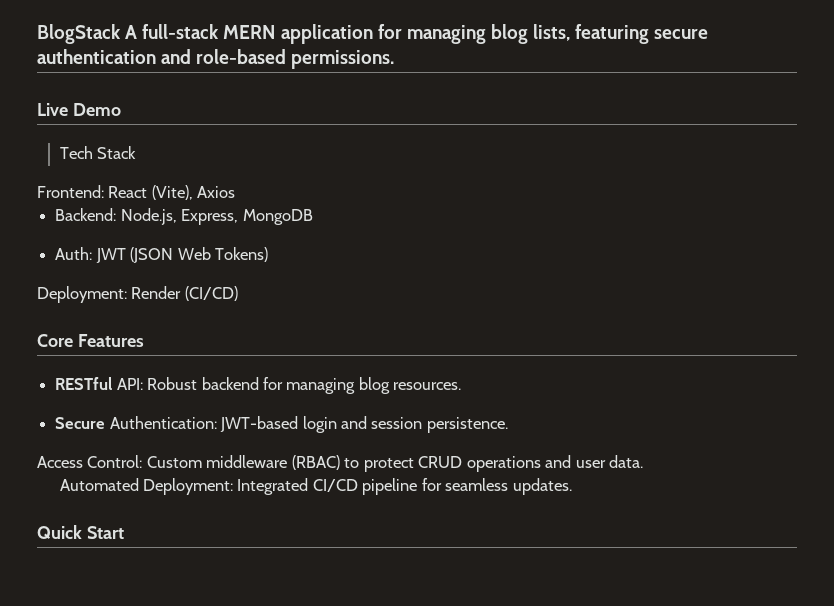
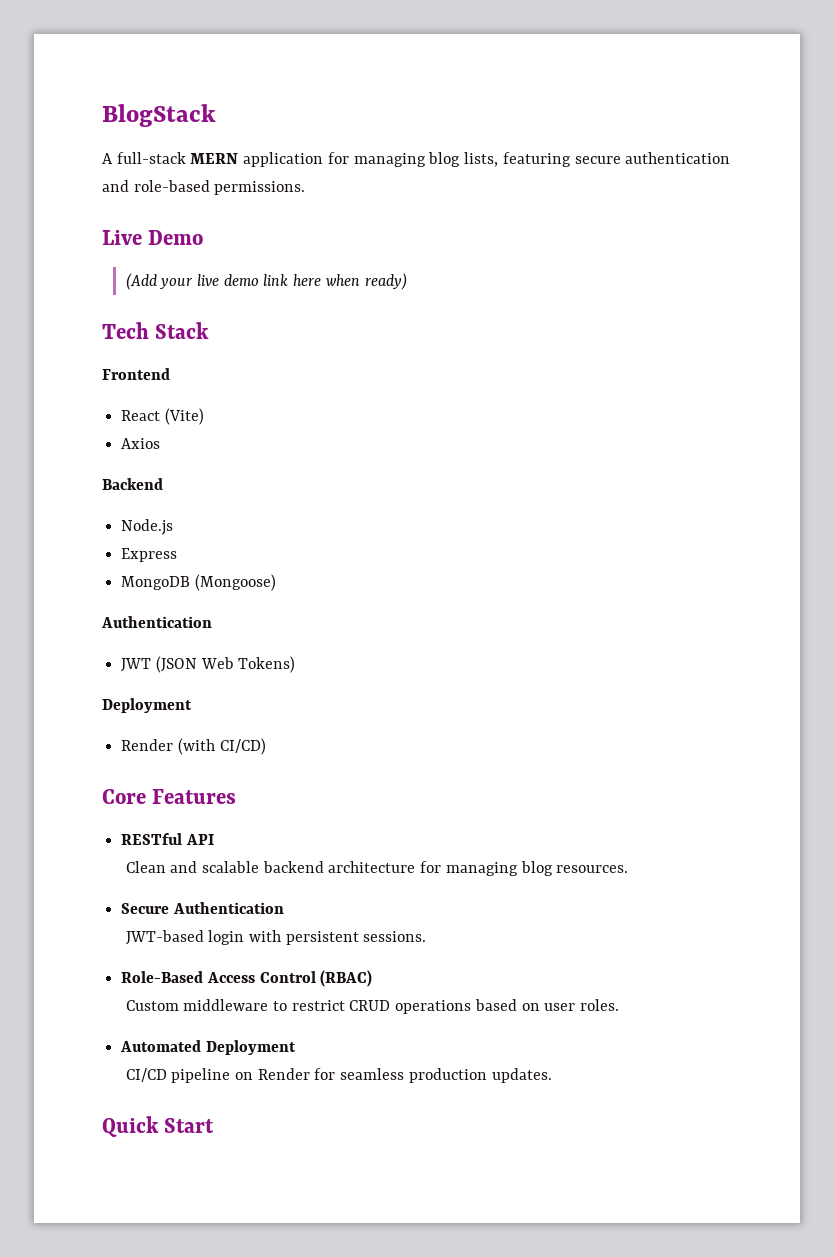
(121, 34) none -> (216, 115) //
[59,146,136,159] [37,185,236,200] [55,208,239,225] Tech Stack // Frontend: React (Vite), Axios // Backend: Node.js, Express, -> [125,273,407,290] [102,322,210,339] [102,368,170,380] [121,408,204,425] [121,438,161,449] [102,478,163,490] [121,519,174,535] [121,548,178,562] (Add your live demo link here when ready) // Tech Stack // Frontend // React (Vite) // Axios // Backend // Node.js // Express //
[55,247,93,260] // Auth: -> [194,574,276,591] [101,616,212,628] (Mongoose) // Authentication //
[37,286,238,303] Deployment: Render (CI/CD) -> [102,698,192,713] [121,738,266,755] Deployment // Render (with CI/CD)
[116,377,259,390] API: Robust backend -> [185,834,214,845] [125,861,416,873] API // Clean and scalable backend architecture
[109,416,217,429] Authentication: -> [172,902,284,914] Authentication //
[340,416,508,433] [37,455,644,472] [59,478,418,495] and session persistence. // Access Control: Custom middleware (RBAC) to protect CRUD operations and user data. // Automated Deployment: Integrated CI/CD pipeline -> [248,930,427,945] [121,970,373,987] [125,999,620,1014] [120,1040,296,1055] [125,1068,310,1083] with persistent sessions. // Role-Based Access Control (RBAC) // Custom middleware to restrict CRUD operations based on user roles. // Automated Deployment // CI/CD pipeline on Render
(509, 484) none -> [408,1068,487,1083] production

